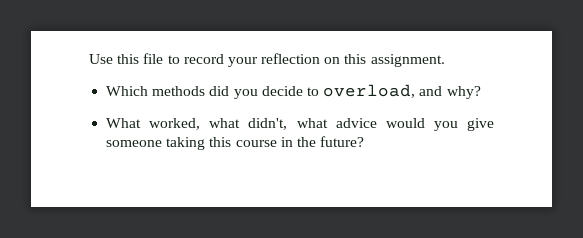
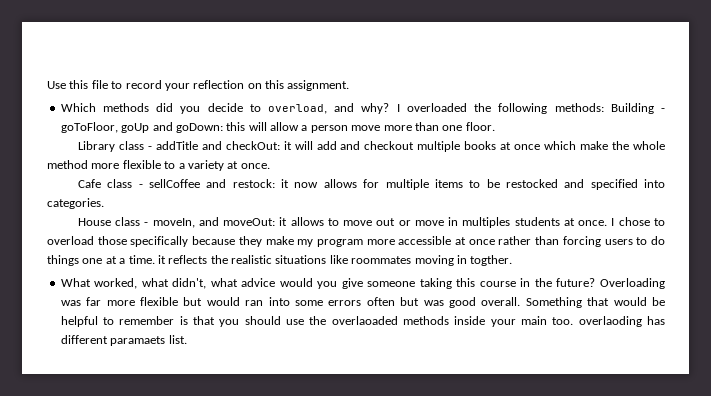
(481, 92) none -> [396,103,665,114] [60,122,495,133] [77,141,665,152] [47,160,270,171] [77,179,666,190] [47,198,104,209] [77,217,666,228] [47,236,665,247] [47,255,513,266] I overloaded the following methods: Building - goToFloor, goUp and goDown: this will allow a person move more than one floor. // Library class - addTitle and checkOut: it will add and checkout multiple books at once which make the whole method more flexible to a variety at once. // Cafe class - sellCoffee and restock: it now allows for multiple items to be restocked and specified into categories. // House class - moveIn, and moveOut: it allows to move out or move in multiples students at once. I chose to overload those specifically because they make my program more accessible at once rather than forcing users to do things one at a time. it reflects the realistic situations like roommates moving in togther.
(365, 141) none -> [600,278,665,289] [60,297,665,308] [60,316,665,327] [60,335,187,346] Overloading was far more flexible but would ran into some errors often but was good overall. Something that would be helpful to remember is that you should use the overlaoaded methods inside your main too. overlaoding has different paramaets list.

